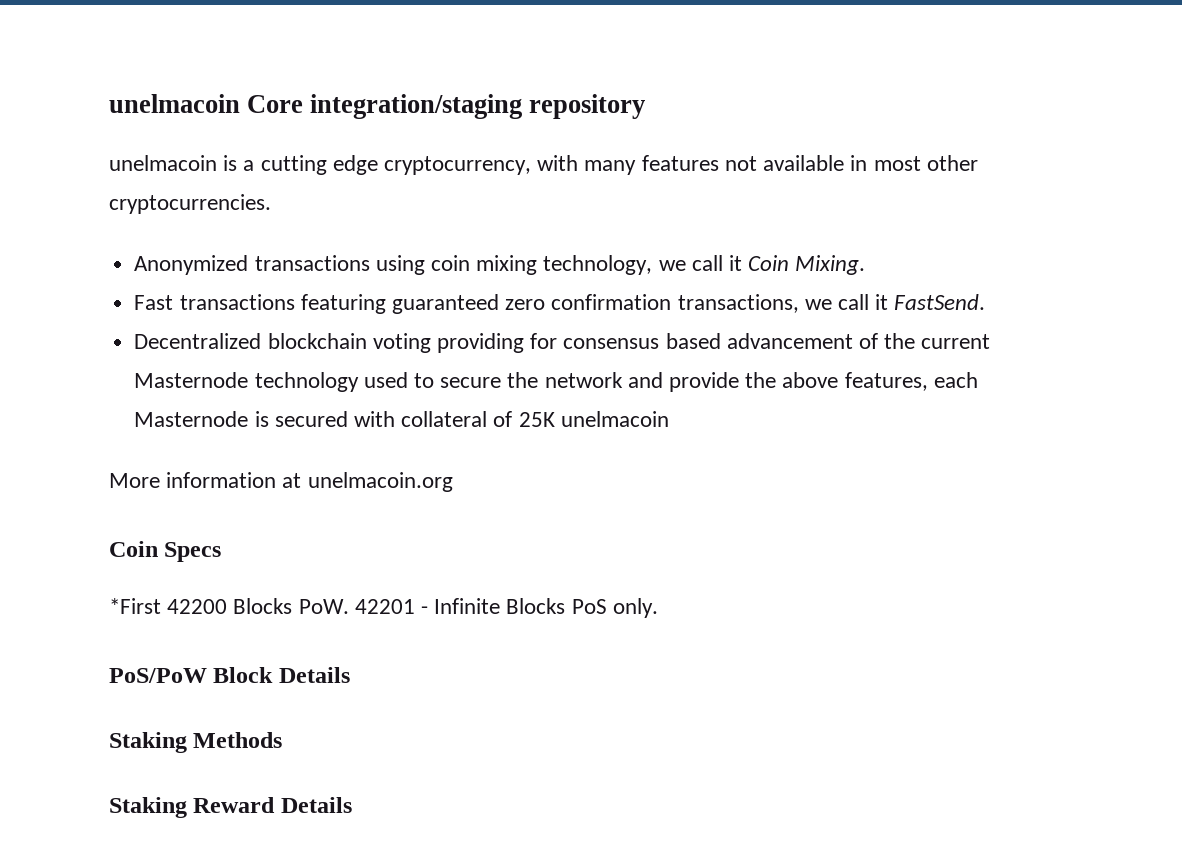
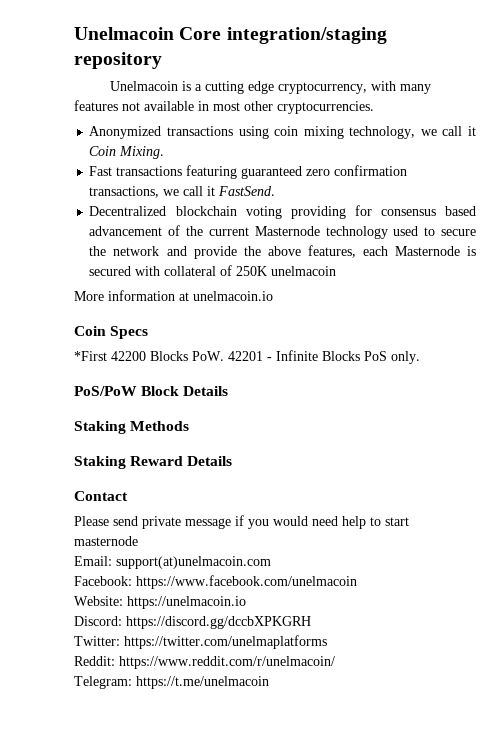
[109,94,240,113] unelmacoin -> [74,27,174,40] Unelmacoin
[109,155,217,171] unelmacoin -> [109,81,178,91] Unelmacoin
[518,412,555,427] 25K -> [236,266,268,276] 250K
[307,472,453,492] unelmacoin.org -> [193,291,273,301] unelmacoin.io
(352, 805) none -> [74,491,128,501] [74,515,409,529] [74,536,138,546] [74,556,271,569] [74,575,357,589] [74,596,246,609] [74,616,311,629] [74,635,327,649] [74,656,335,669] [74,676,269,689] // Contact // Please send private message if you would need help to start masternode // Email: support(at)unelmacoin.com // Facebook: https://www.facebook.com/unelmacoin // Website: https://unelmacoin.io // Discord: https://discord.gg/dccbXPKGRH // Twitter: https://twitter.com/unelmaplatforms // Reddit: https://www.reddit.com/r/unelmacoin/ // Telegram: https://t.me/unelmacoin

